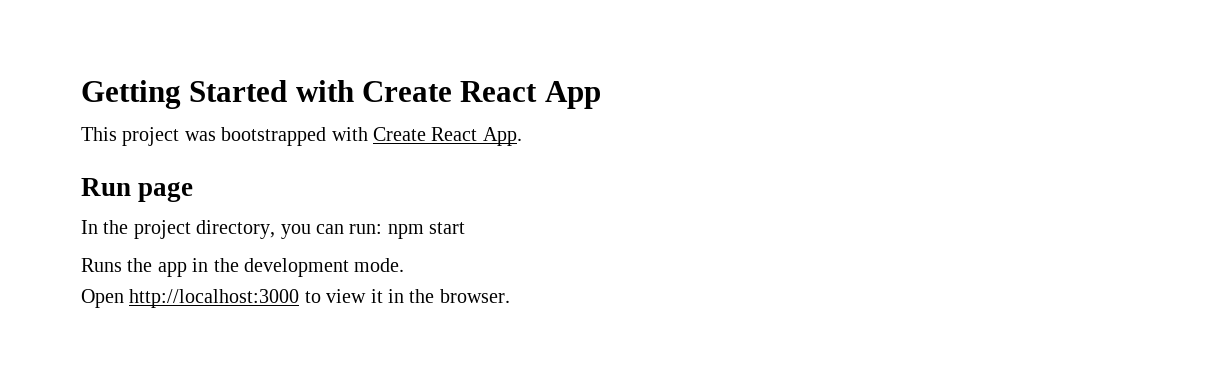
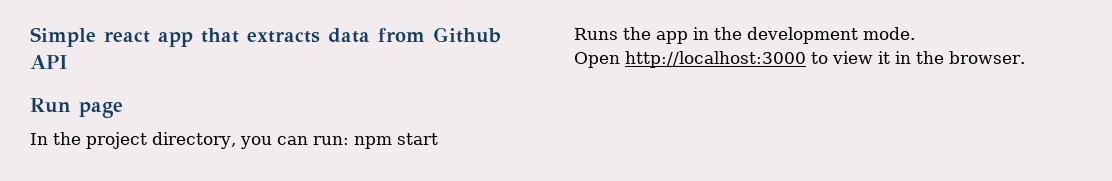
[81,80,601,109] [81,127,522,146] Getting Started with Create React App // This project was bootstrapped with Create React App. -> [30,27,501,47] [30,55,68,69] Simple react app that extracts data from Github API

